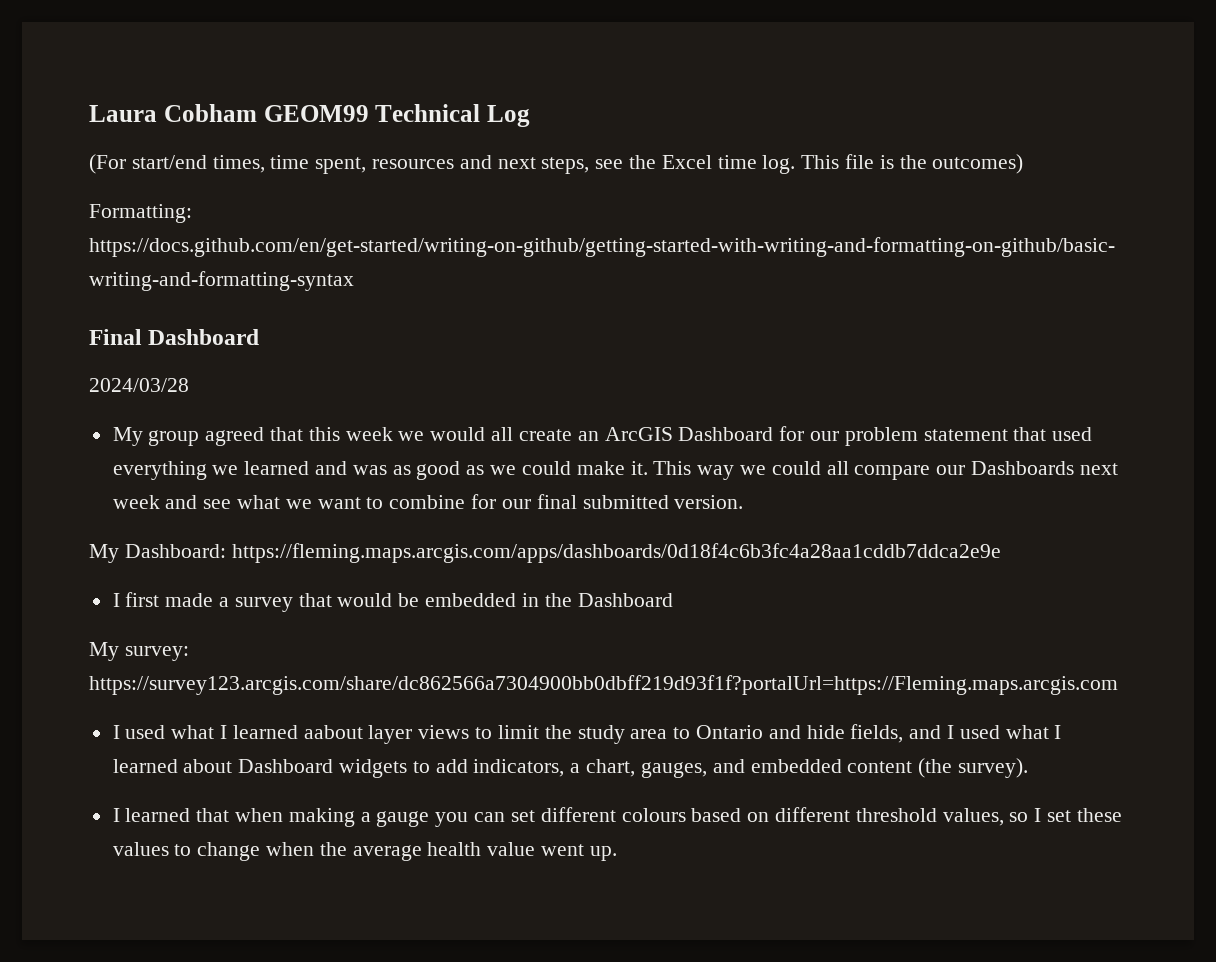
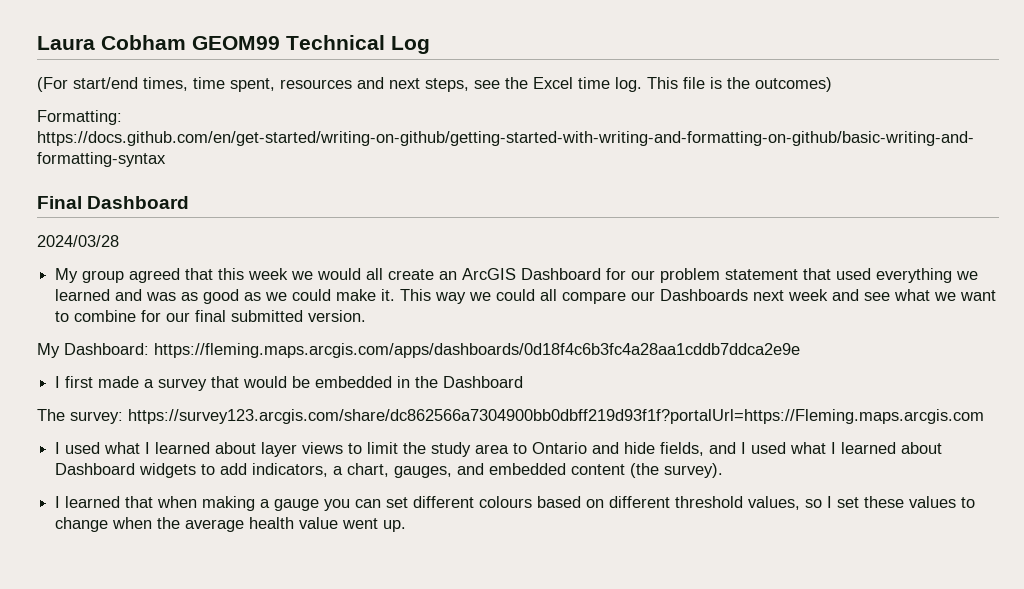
[89,642,119,661] My -> [37,409,65,421] The
[303,725,363,739] aabout -> [215,442,257,454] about

